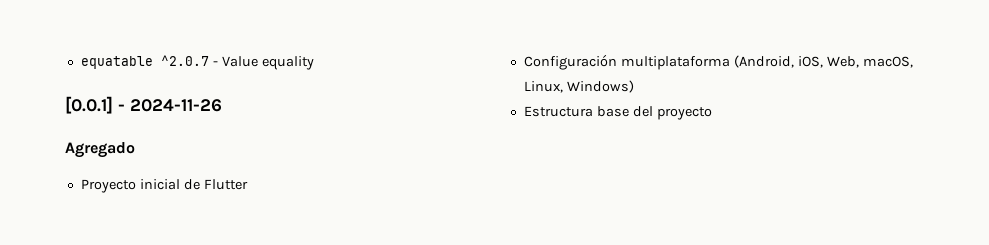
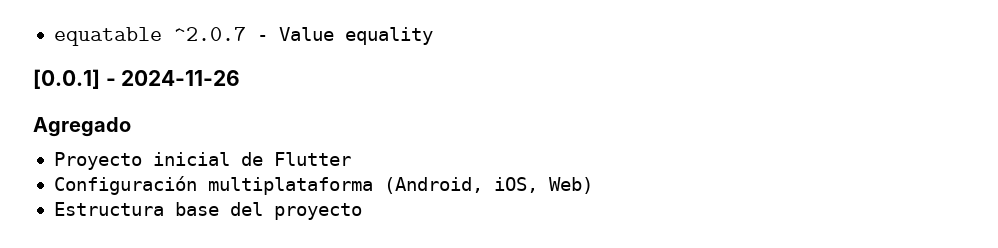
[826,56,913,68] [523,80,634,93] Web, macOS, Linux, Windows) -> [548,177,593,194] Web)

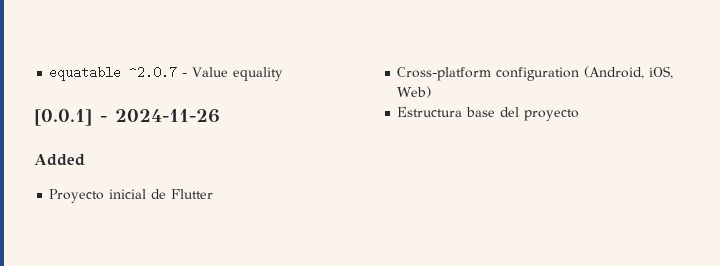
[33,117,131,137] Agregado -> [34,154,85,166] Added
[53,176,373,195] Configuración multiplataforma -> [397,67,580,81] Cross-platform configuration

